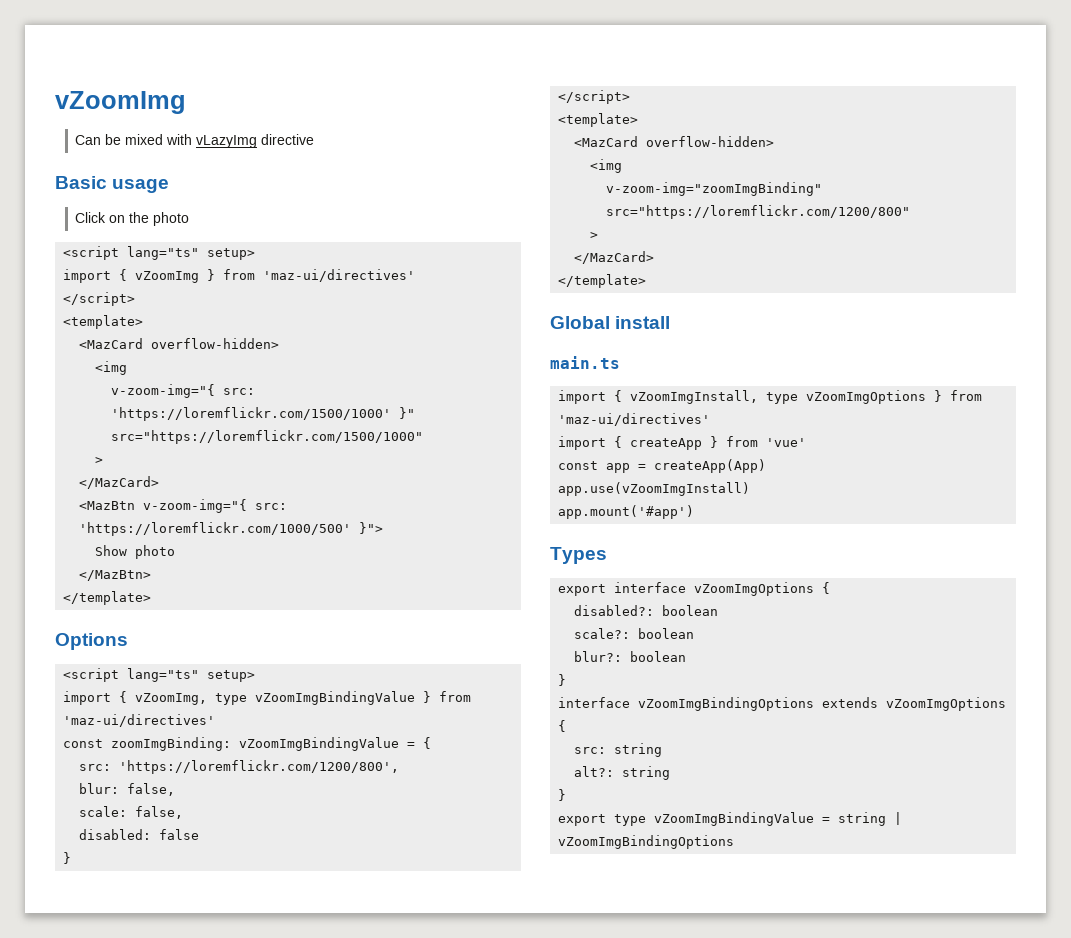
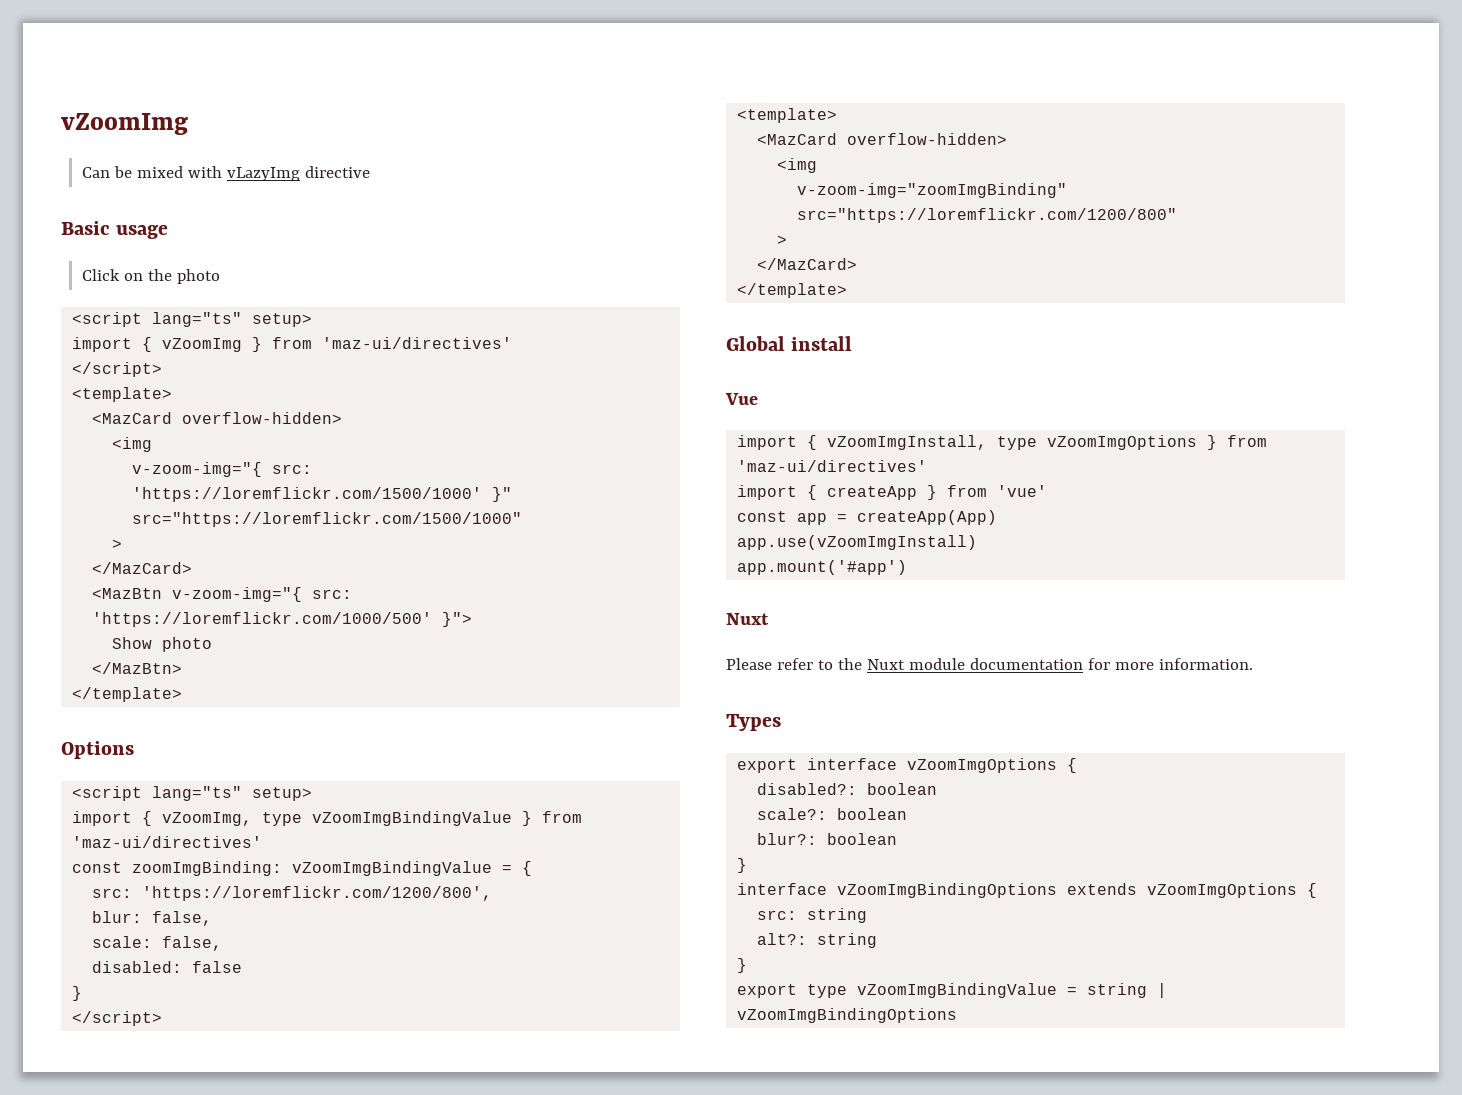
[550,356,620,369] main.ts -> [725,393,758,405] Vue
(695, 512) none -> [726,613,769,625] [726,658,1253,670] // Nuxt // Please refer to the Nuxt module documentation for more information.

